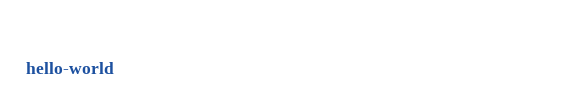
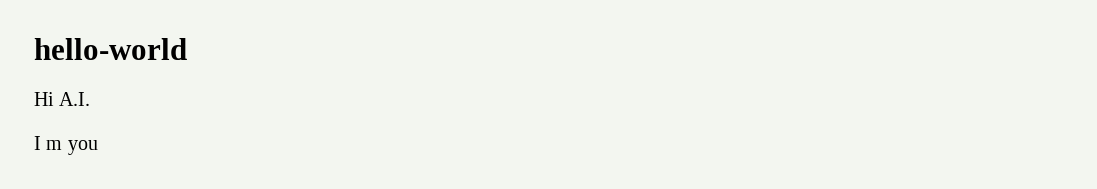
(114, 68) none -> [34,92,91,106] [34,136,98,155] // Hi A.I. // I m you

